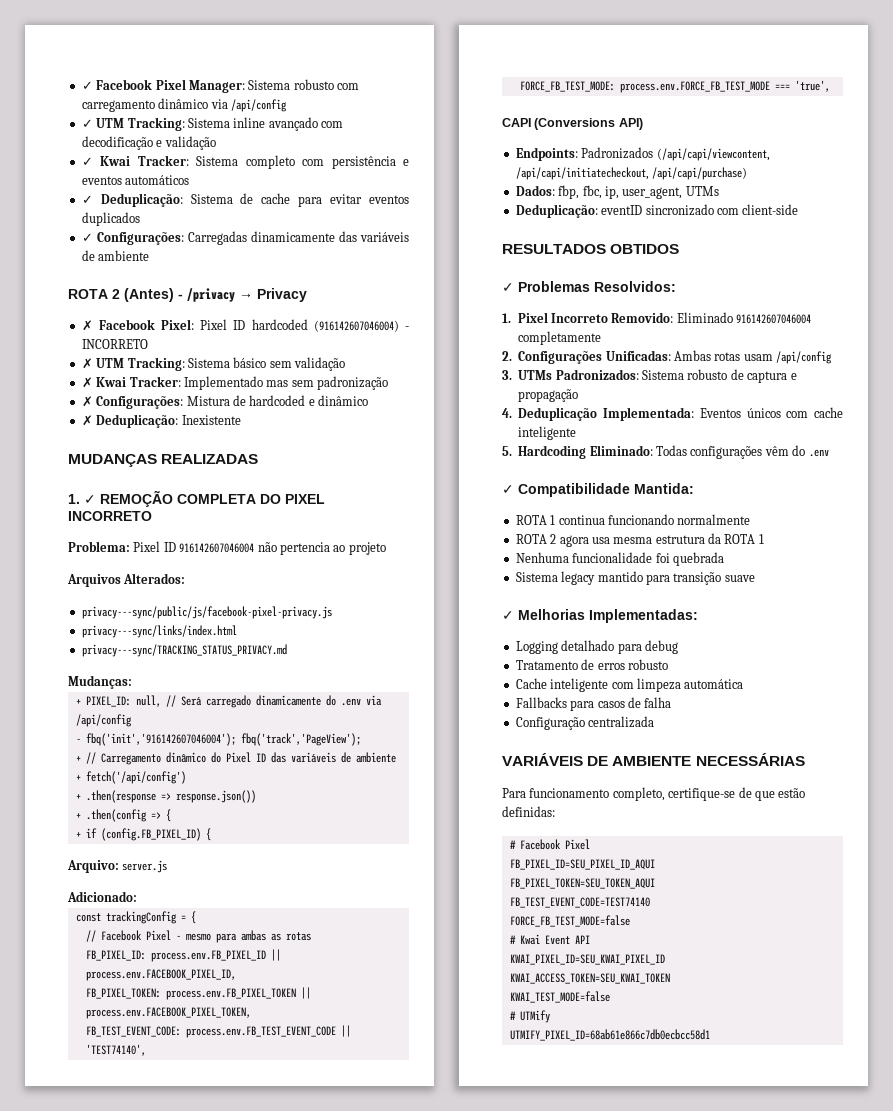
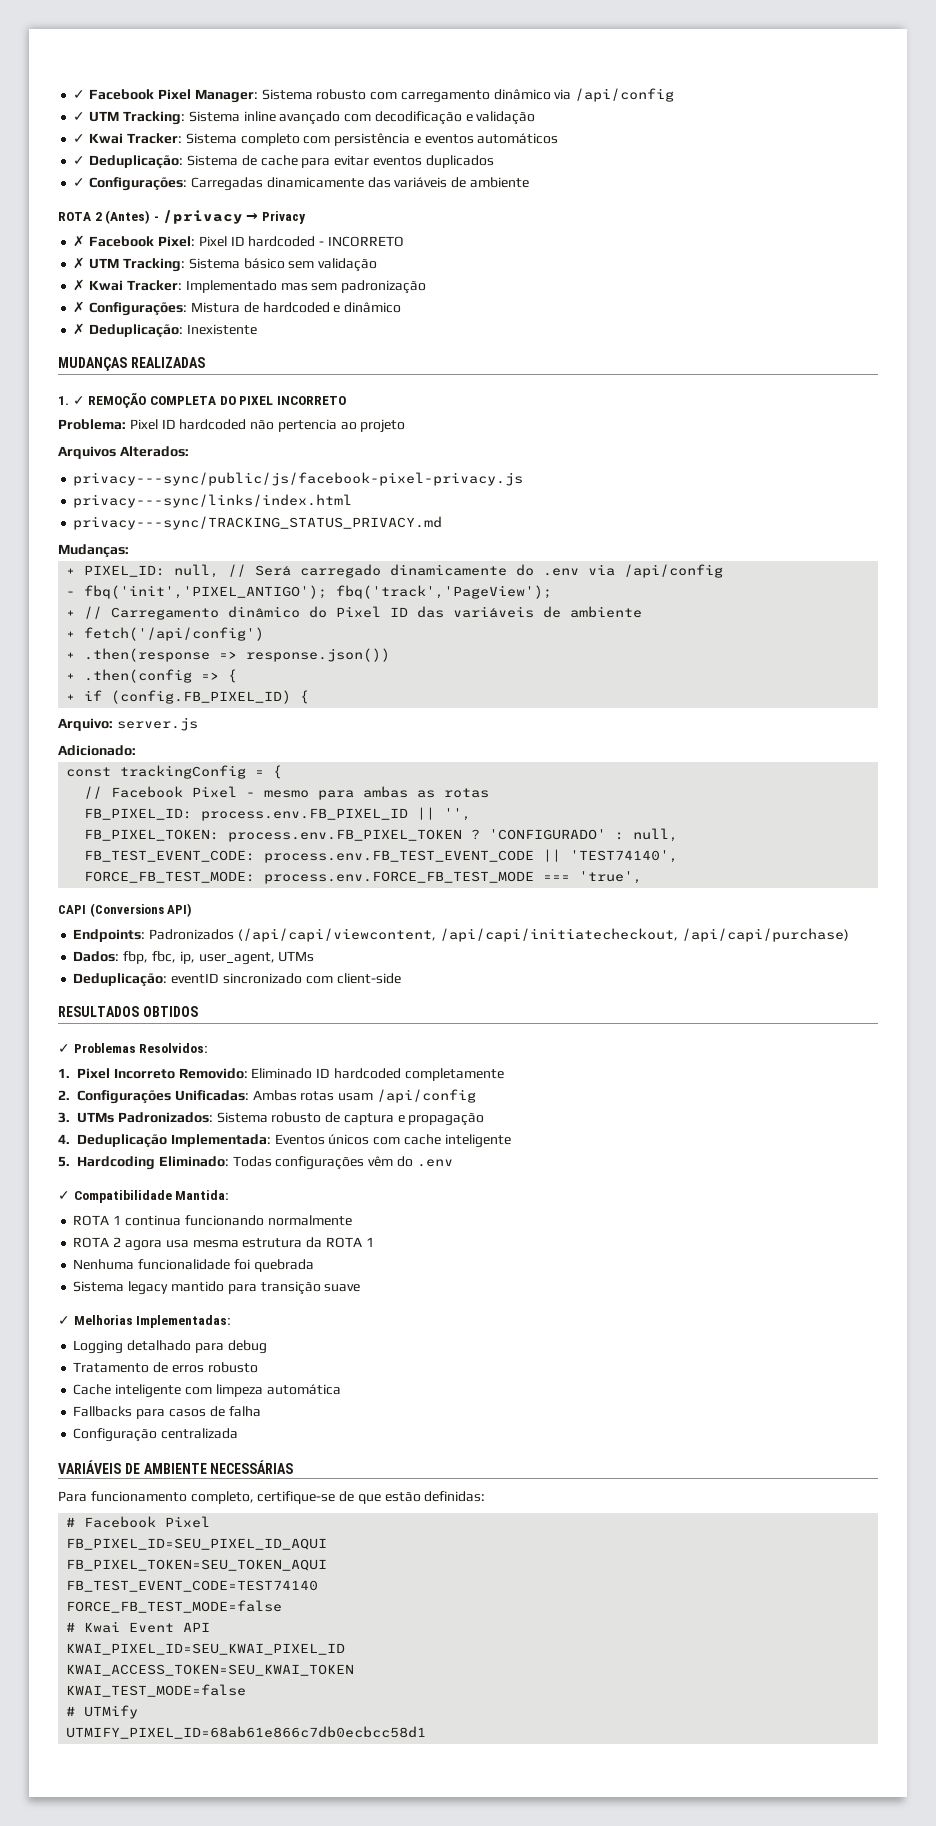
[313,320,399,332] (916142607046004) -> (316, 241) none
[179,543,255,553] 916142607046004 -> [179,419,247,430] hardcoded
[85,733,236,746] fbq('init','916142607046004'); -> [84,585,328,599] fbq('init','PIXEL_ANTIGO');
[85,969,236,981] process.env.FACEBOOK_PIXEL_ID, -> [444,808,472,821] '',
[300,987,311,999] [85,1007,251,1019] || process.env.FACEBOOK_PIXEL_TOKEN, -> [471,828,679,842] ? 'CONFIGURADO' : null,
[736,314,812,324] 916142607046004 -> [316,1068,401,1079] ID hardcoded

